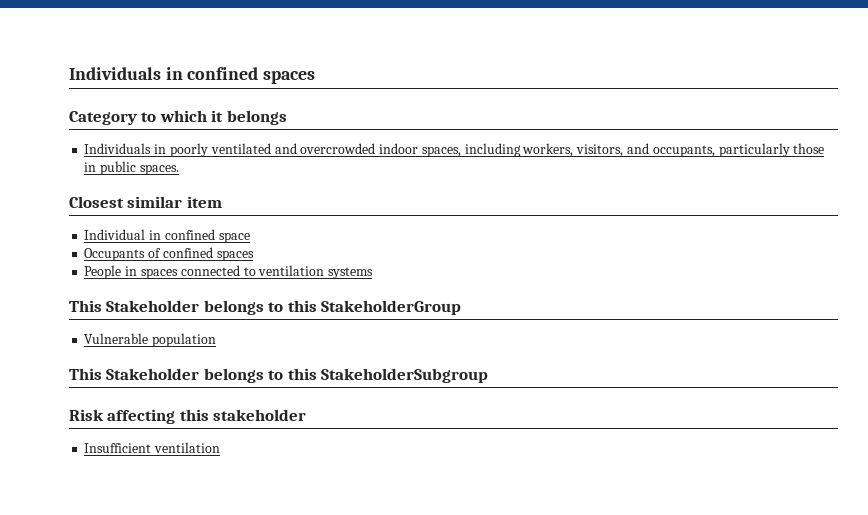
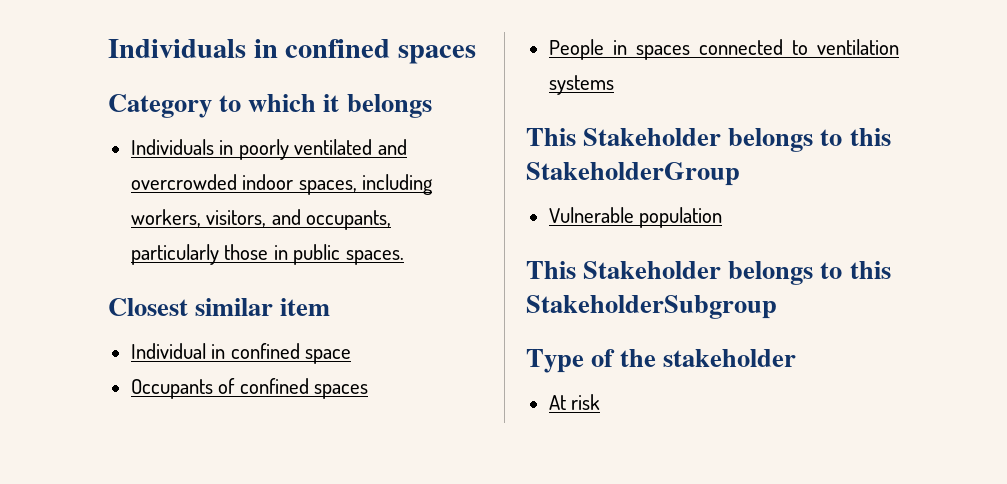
[69,409,209,424] Risk affecting this -> [526,349,657,373] Type of the
[84,442,221,453] Insufficient ventilation -> [548,394,601,410] At risk

